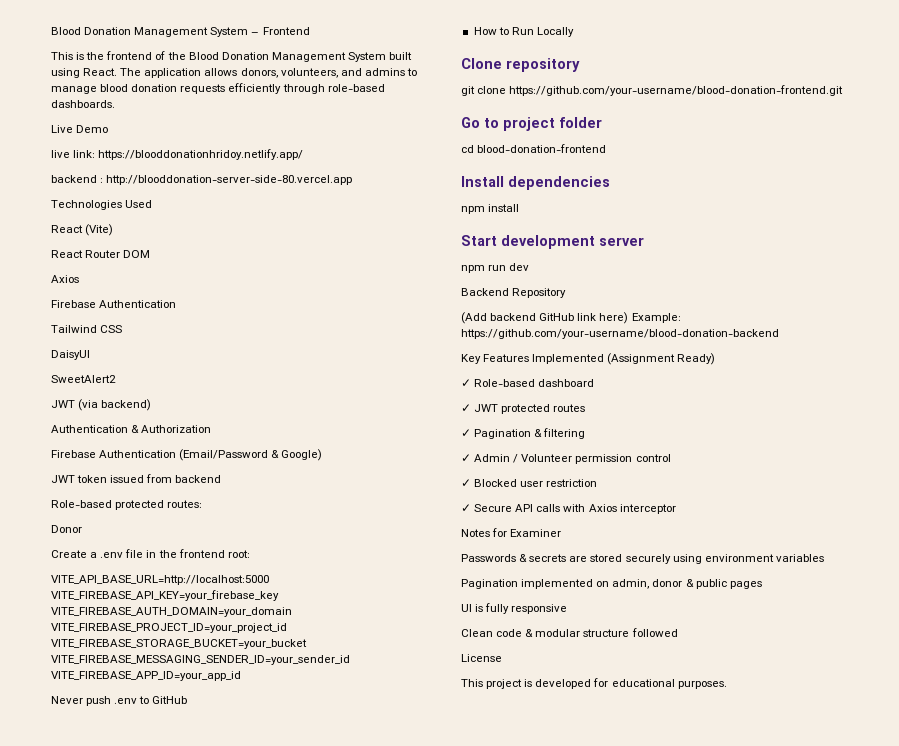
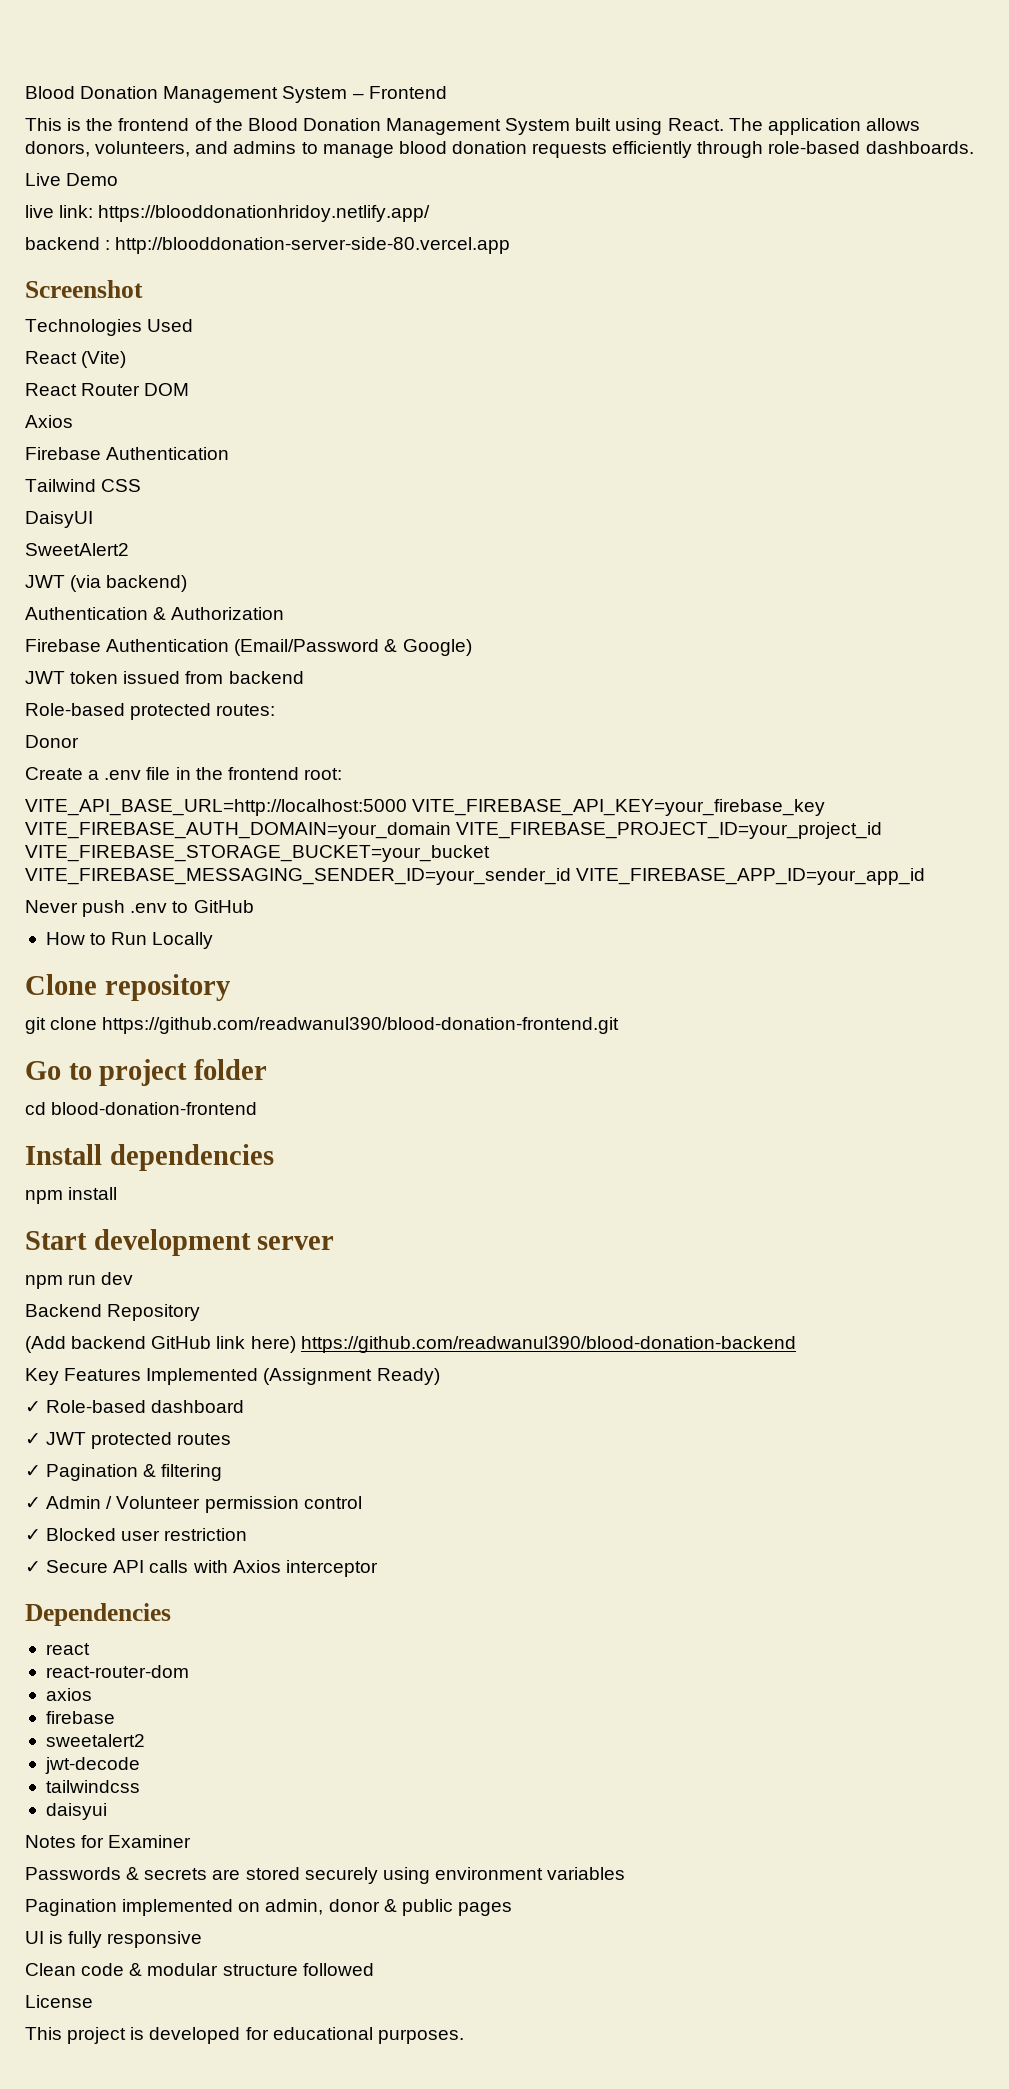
(353, 180) none -> [25,280,143,298] // Screenshot
[509,85,844,96] https://github.com/your-username/blood-donation-frontend.git -> [102,1017,620,1034] https://github.com/readwanul390/blood-donation-frontend.git
[631,313,681,323] [461,329,779,339] Example: https://github.com/your-username/blood-donation-backend -> [300,1336,796,1353] https://github.com/readwanul390/blood-donation-backend
(676, 509) none -> [25,1603,171,1626] [45,1643,90,1655] [45,1665,189,1678] [45,1688,92,1701] [45,1711,115,1724] [45,1734,145,1747] [44,1757,140,1774] [45,1780,140,1793] [45,1803,107,1820] // Dependencies // react // react-router-dom // axios // firebase // sweetalert2 // jwt-decode // tailwindcss // daisyui

